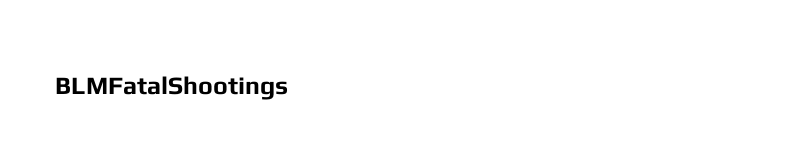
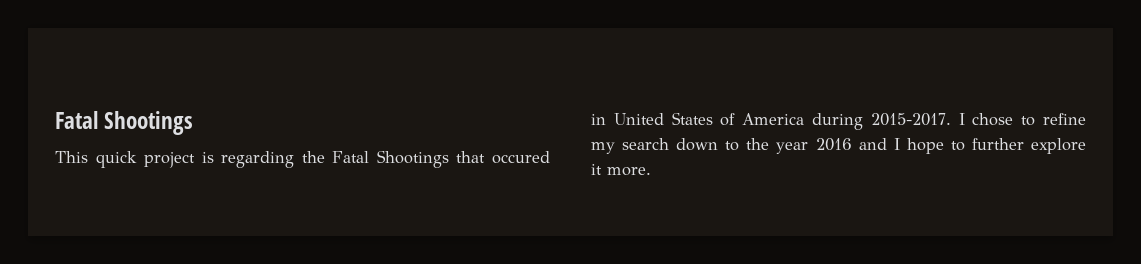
[55,76,288,100] BLMFatalShootings -> [55,111,194,135] [55,150,550,168] [591,112,1086,130] [591,138,1086,154] [591,164,651,176] Fatal Shootings // This quick project is regarding the Fatal Shootings that occured in United States of America during 2015-2017. I chose to refine my search down to the year 2016 and I hope to further explore it more.

